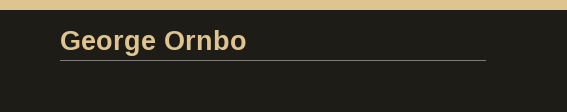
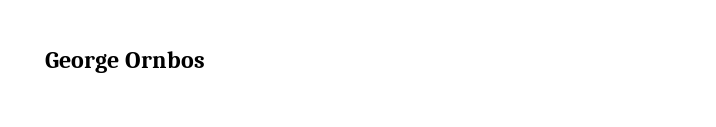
[164,30,247,50] Ornbo -> [125,51,206,68] Ornbos

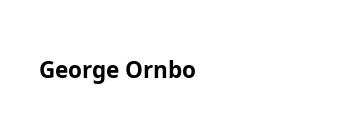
[125,51,206,68] Ornbos -> [125,60,197,78] Ornbo

